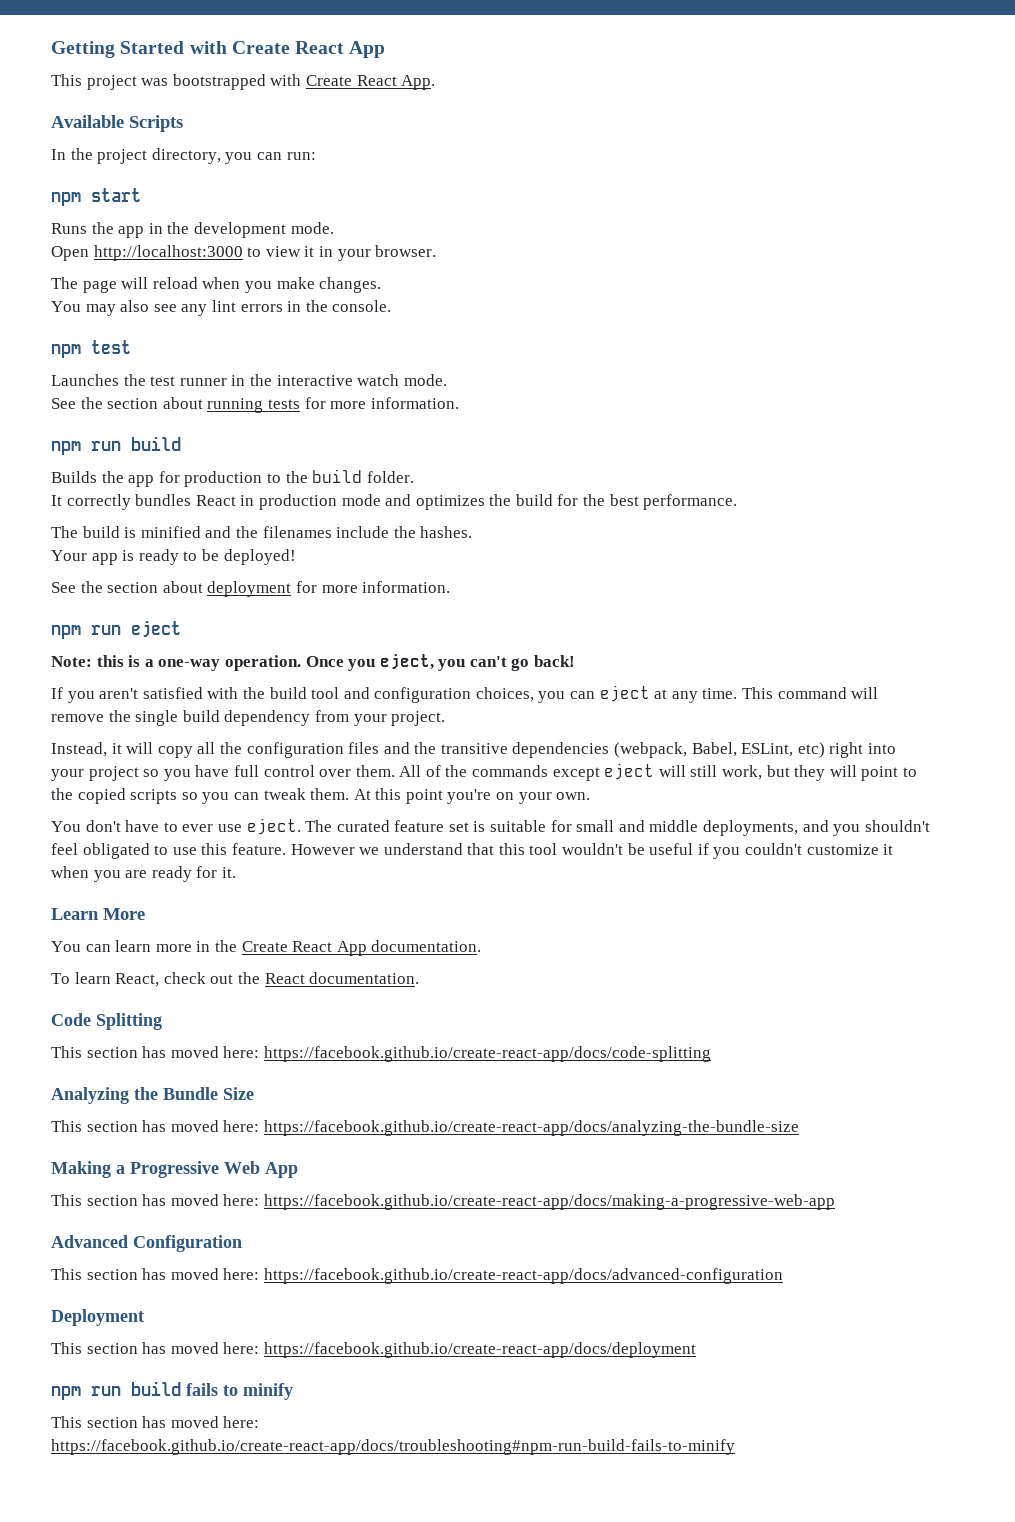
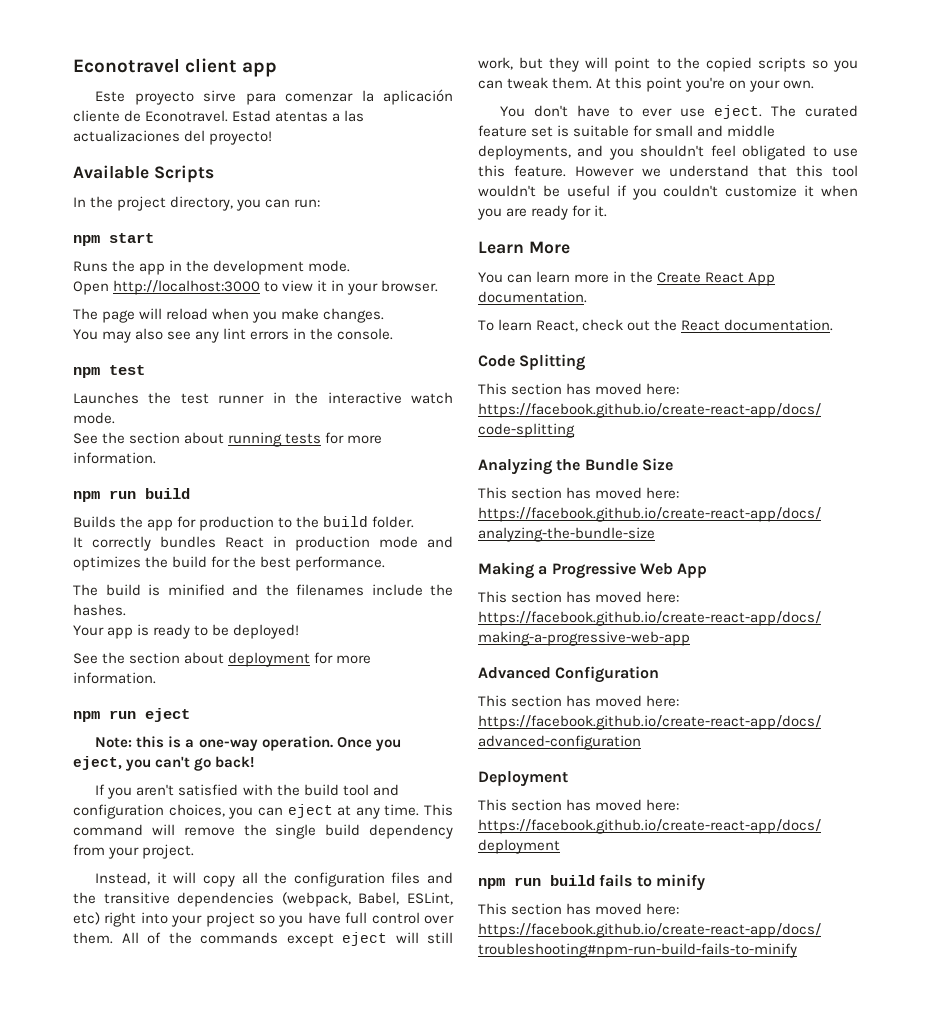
[51,41,386,58] [51,74,436,90] Getting Started with Create React App // This project was bootstrapped with Create React App. -> [73,58,278,77] [95,89,453,105] [73,110,365,122] [73,130,273,145] Econotravel client app // Este proyecto sirve para comenzar la aplicación cliente de Econotravel. Estad atentas a las actualizaciones del proyecto!

